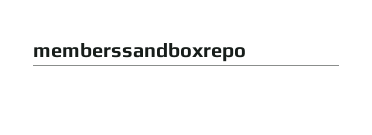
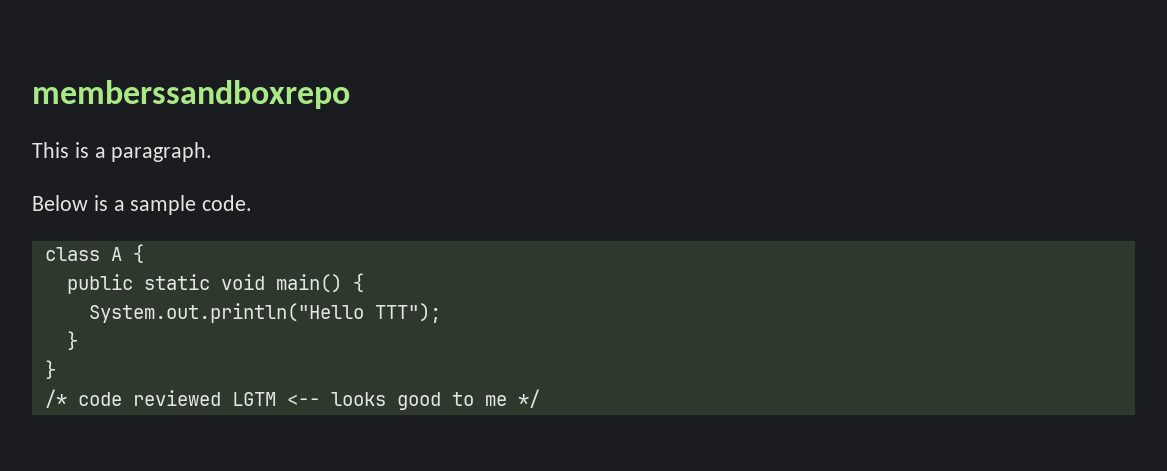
(246, 52) none -> [32,142,213,162] [32,195,253,215] [44,244,144,263] [66,273,364,294] [88,303,441,323] [66,331,78,350] [44,360,56,379] [44,389,540,410] // This is a paragraph. // Below is a sample code. // class A { // public static void main() { // System.out.println("Hello TTT"); // } // } // /* code reviewed LGTM <-- looks good to me */

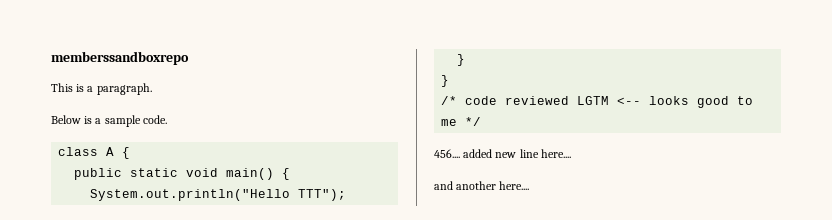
(540, 398) none -> [434,149,571,158] [434,181,530,190] // 456.... added new line here.... // and another here....

